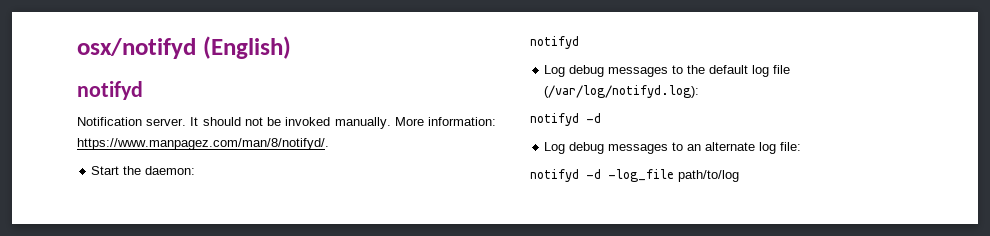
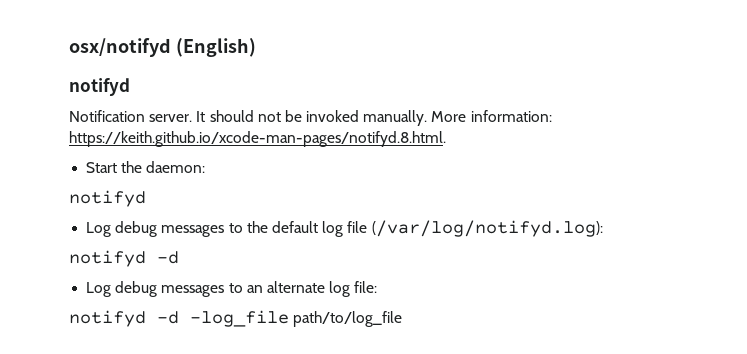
[77,138,329,150] https://www.manpagez.com/man/8/notifyd/. -> [69,131,446,147] https://keith.github.io/xcode-man-pages/notifyd.8.html.
[678,170,739,182] path/to/log -> [293,311,403,327] path/to/log_file

